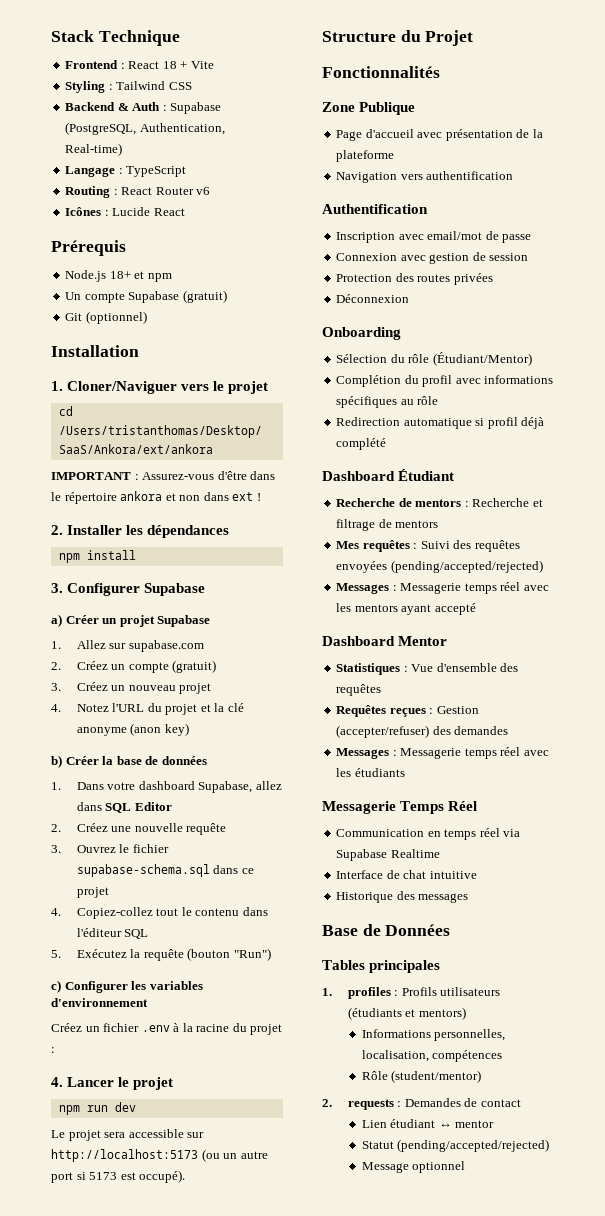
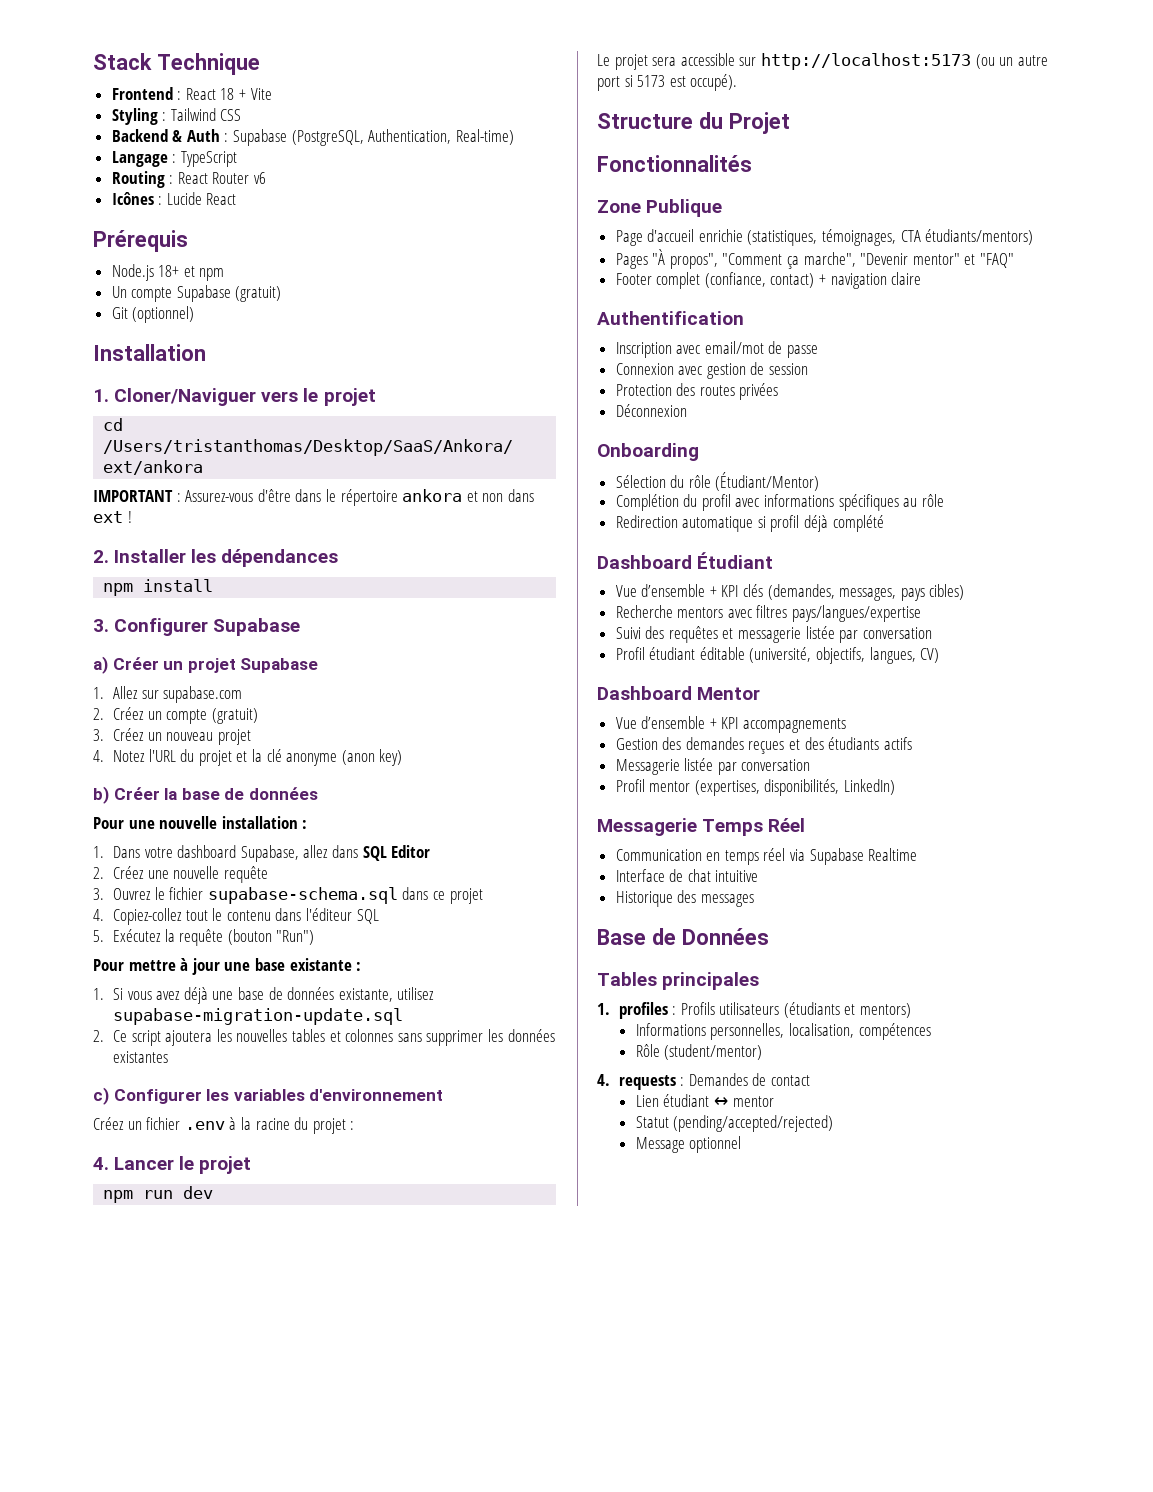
(207, 760) none -> [93,816,308,829] // Pour une nouvelle installation :
(271, 954) none -> [93,958,362,975] [93,987,435,1004] [113,1008,404,1025] [93,1029,555,1046] [113,1051,169,1063] // Pour mettre à jour une base existante : // 1. Si vous avez déjà une base de données existante, utilisez supabase-migration-update.sql // 2. Ce script ajoutera les nouvelles tables et colonnes sans supprimer les données existantes
[417,129,543,141] [336,150,395,162] [336,171,514,183] avec présentation de la plateforme // Navigation vers authentification -> [698,229,1034,246] [615,249,1014,269] [615,272,922,289] enrichie (statistiques, témoignages, CTA étudiants/mentors) // Pages "À propos", "Comment ça marche", "Devenir mentor" et "FAQ" // Footer complet (confiance, contact) + navigation claire
[336,498,543,507] [336,519,439,531] [336,540,520,552] [336,560,543,573] [336,582,549,594] [336,603,476,615] [322,636,448,646] [336,663,519,675] [336,684,382,696] [336,705,479,717] [336,725,509,738] [336,747,549,759] [336,768,405,777] Recherche de mentors : Recherche et filtrage de mentors // Mes requêtes : Suivi des requêtes envoyées (pending/accepted/rejected) // Messages : Messagerie temps réel avec les mentors ayant accepté // Dashboard Mentor // Statistiques : Vue d'ensemble des requêtes // Requêtes reçues : Gestion (accepter/refuser) des demandes // Messages : Messagerie temps réel avec les étudiants -> [615,584,965,601] [615,605,922,622] [615,626,932,643] [615,647,940,664] [597,686,761,700] [615,716,847,733] [615,737,912,754] [615,758,811,775] [615,779,896,796] Vue d’ensemble + KPI clés (demandes, messages, pays cibles) // Recherche mentors avec filtres pays/langues/expertise // Suivi des requêtes et messagerie listée par conversation // Profil étudiant éditable (université, objectifs, langues, CV) // Dashboard Mentor // Vue d’ensemble + KPI accompagnements // Gestion des demandes reçues et des étudiants actifs // Messagerie listée par conversation // Profil mentor (expertises, disponibilités, LinkedIn)
[322,1099,332,1107] 2. -> [597,1074,610,1086] 4.

